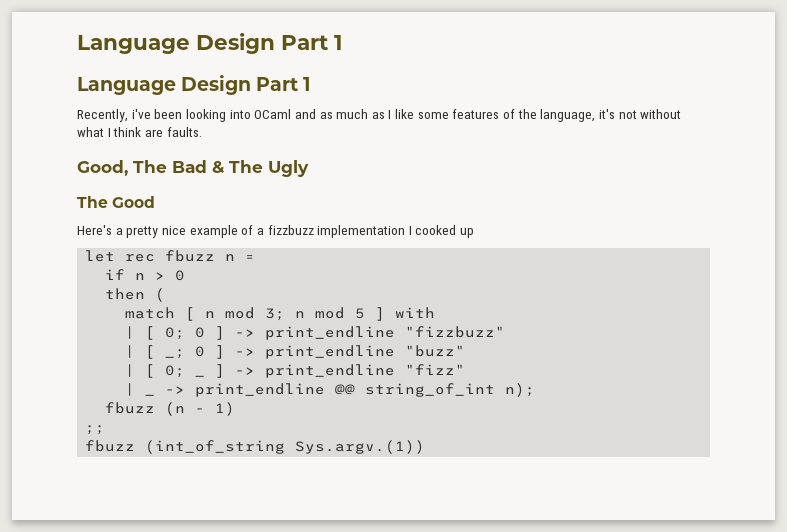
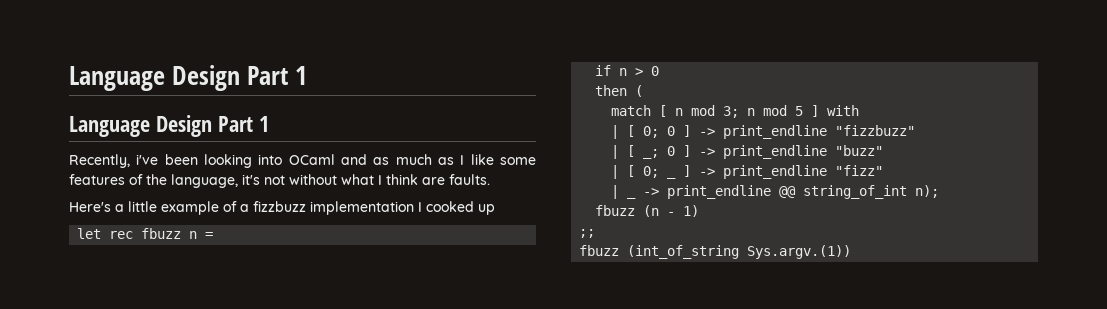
[77,160,309,177] [77,196,156,208] // Good, The Bad & The Ugly // The Good -> (490, 179) none
[126,226,186,238] pretty nice -> [128,201,157,212] little

